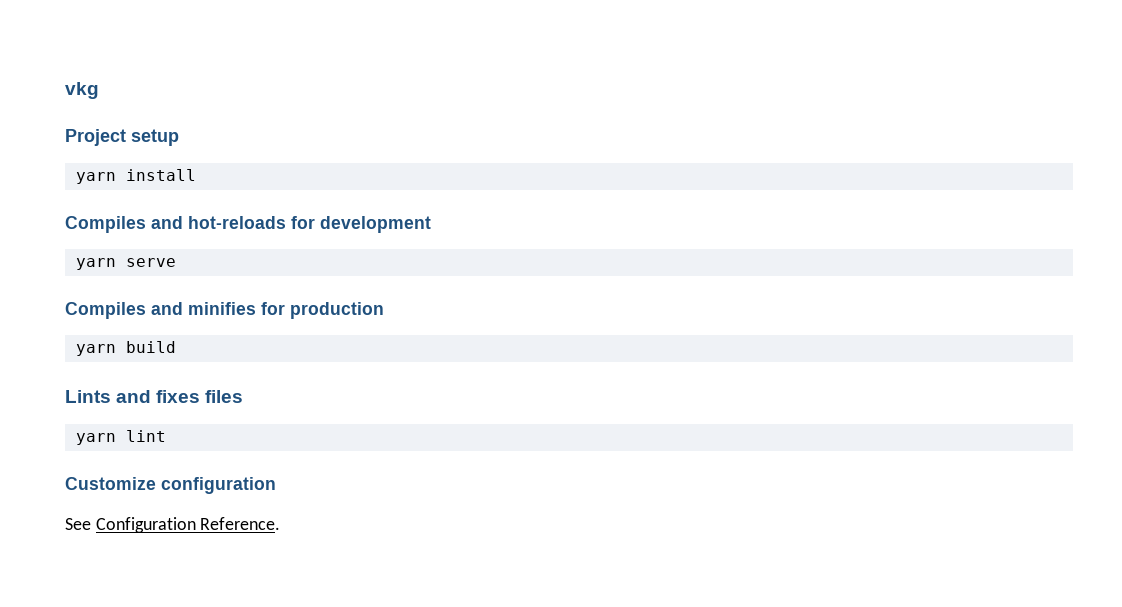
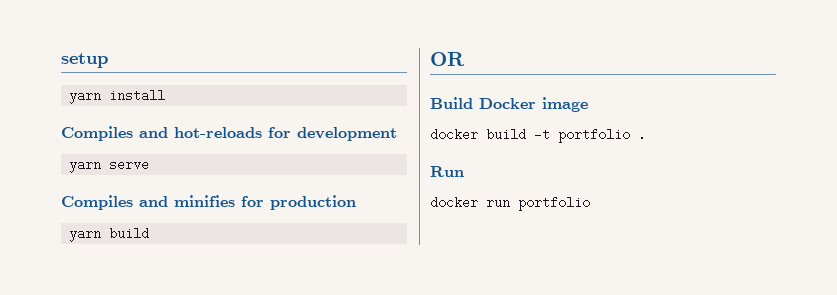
[65,82,99,99] [65,129,126,146] vkg // Project -> (61, 60) none
[65,390,244,403] [75,430,166,445] [65,477,276,494] [65,517,281,533] Lints and fixes files // yarn lint // Customize configuration // See Configuration Reference. -> [430,52,465,66] [430,97,588,112] [430,128,646,143] [430,166,464,177] [430,196,590,211] OR // Build Docker image // docker build -t portfolio . // Run // docker run portfolio

